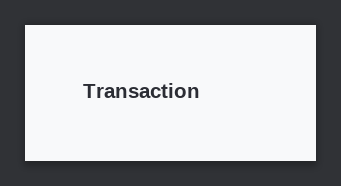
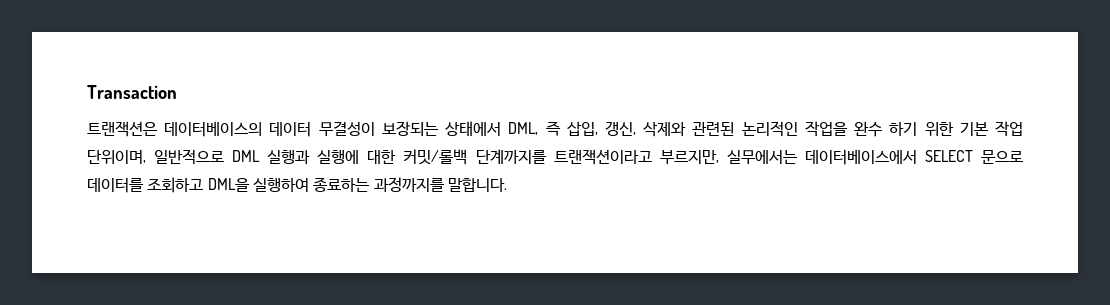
(200, 90) none -> [87,121,1023,137] [87,149,1024,165] [87,177,507,193] // 트랜잭션은 데이터베이스의 데이터 무결성이 보장되는 상태에서 DML, 즉 삽입, 갱신, 삭제와 관련된 논리적인 작업을 완수 하기 위한 기본 작업 단위이며, 일반적으로 DML 실행과 실행에 대한 커밋/롤백 단계까지를 트랜잭션이라고 부르지만, 실무에서는 데이터베이스에서 SELECT 문으로 데이터를 조회하고 DML을 실행하여 종료하는 과정까지를 말합니다.

